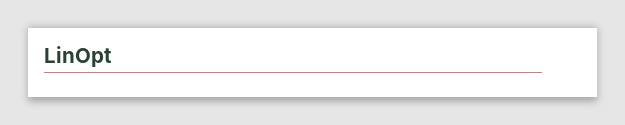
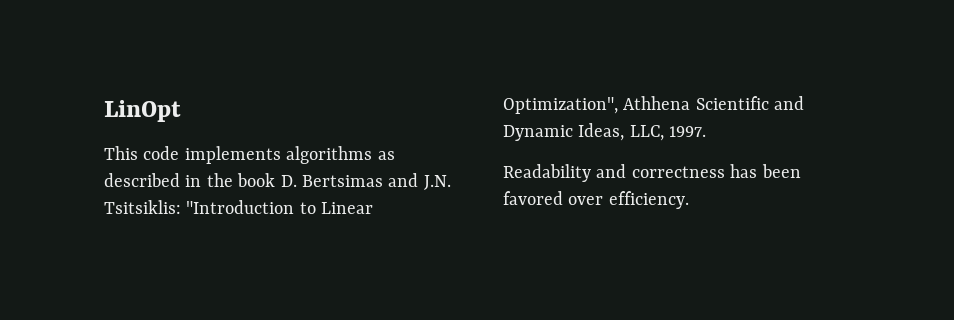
(112, 56) none -> [104,146,395,164] [104,173,451,190] [104,200,374,214] [503,96,805,114] [503,123,707,141] [503,164,801,182] [503,191,689,209] // This code implements algorithms as described in the book D. Bertsimas and J.N. Tsitsiklis: "Introduction to Linear Optimization", Athhena Scientific and Dynamic Ideas, LLC, 1997. // Readability and correctness has been favored over efficiency.

